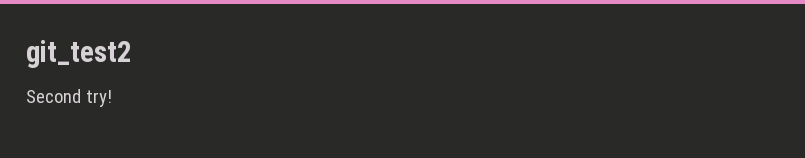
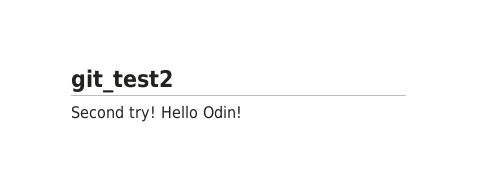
(112, 98) none -> [161,105,242,119] Hello Odin!

